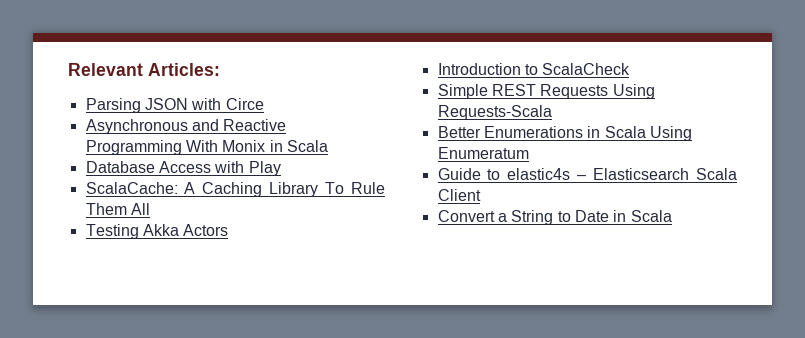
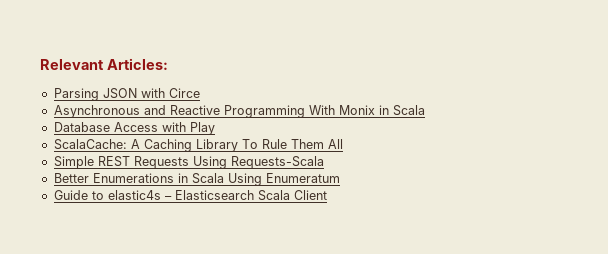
[85,224,229,239] [437,63,631,75] // Testing Akka Actors // Introduction to ScalaCheck -> (343, 144) none
[437,210,672,225] // Convert a String to Date in Scala -> (327, 195) none

